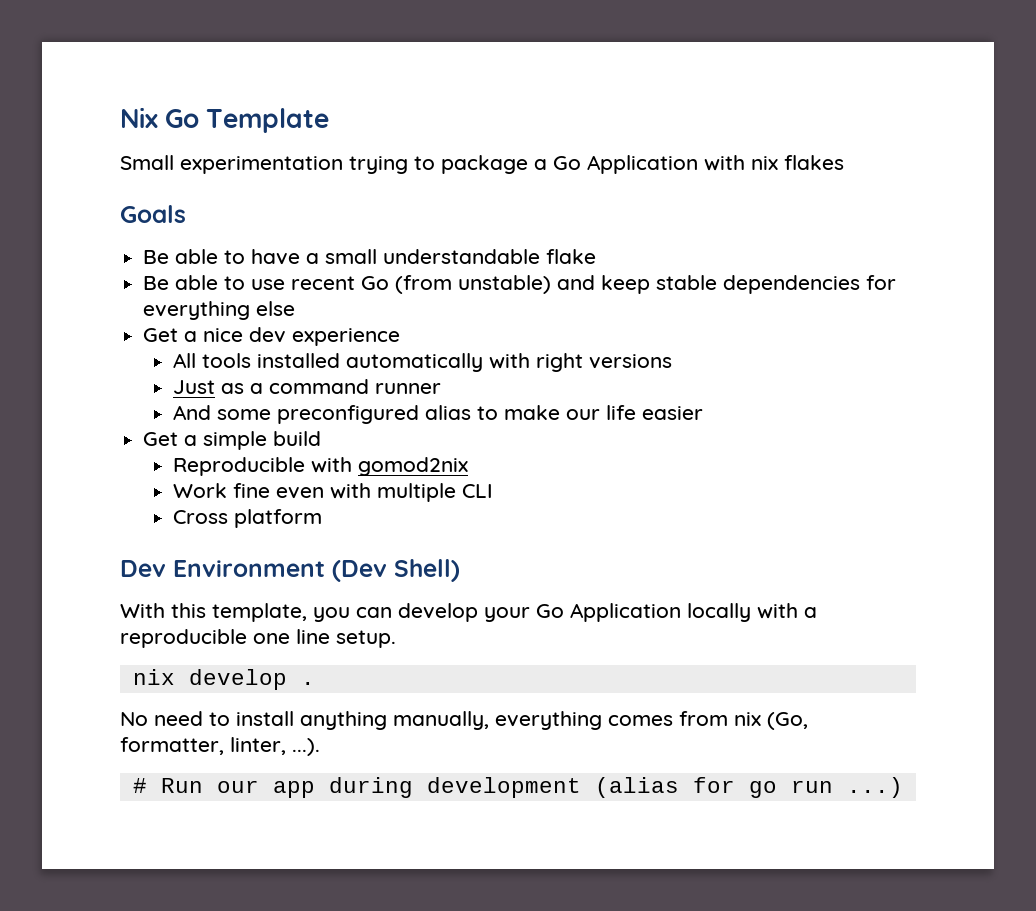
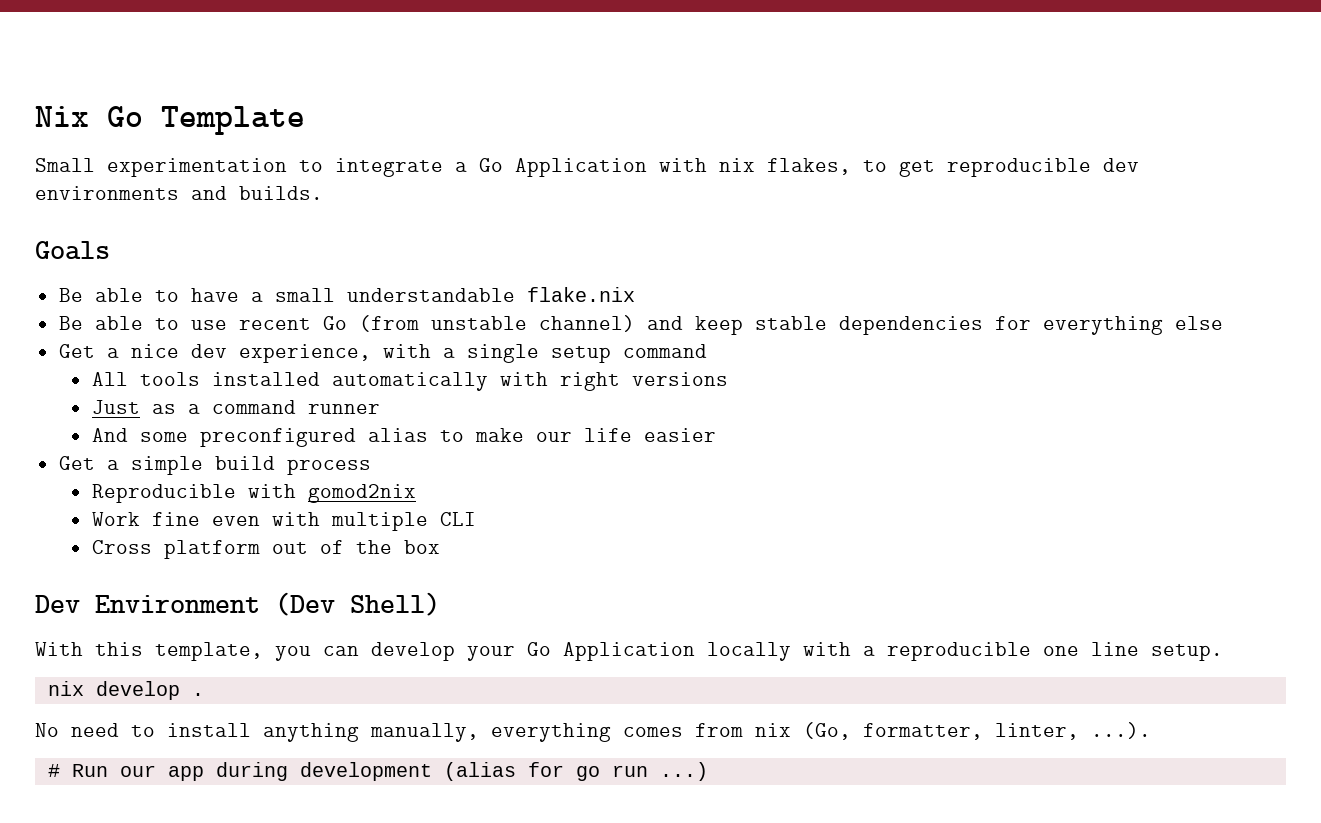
[349,155,528,174] trying to package -> [299,158,443,177] to integrate
[784,155,844,170] flakes -> [767,158,1139,177] [35,186,323,200] flakes, to get reproducible dev environments and builds.
[546,249,597,264] flake -> [526,287,635,302] flake.nix
[458,275,552,294] unstable) -> [430,315,635,332] unstable channel)
[292,328,401,346] experience -> [238,344,707,363] experience, with a single setup command
(322, 438) none -> [286,459,371,475] process
(323, 518) none -> [271,540,440,554] out of the box

